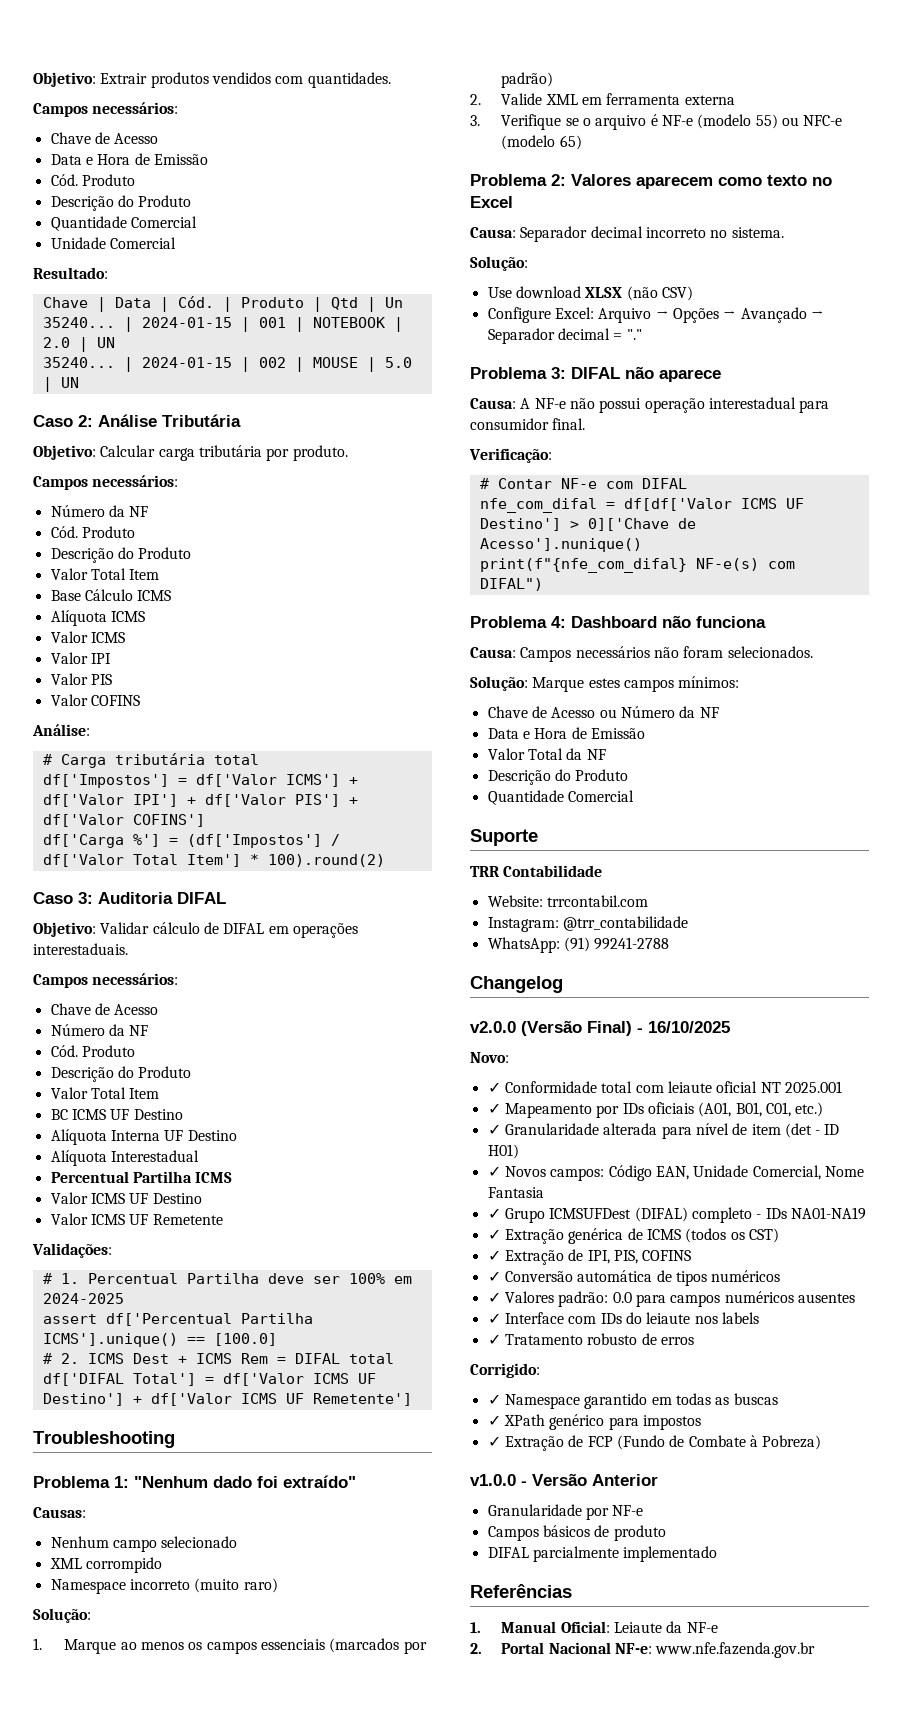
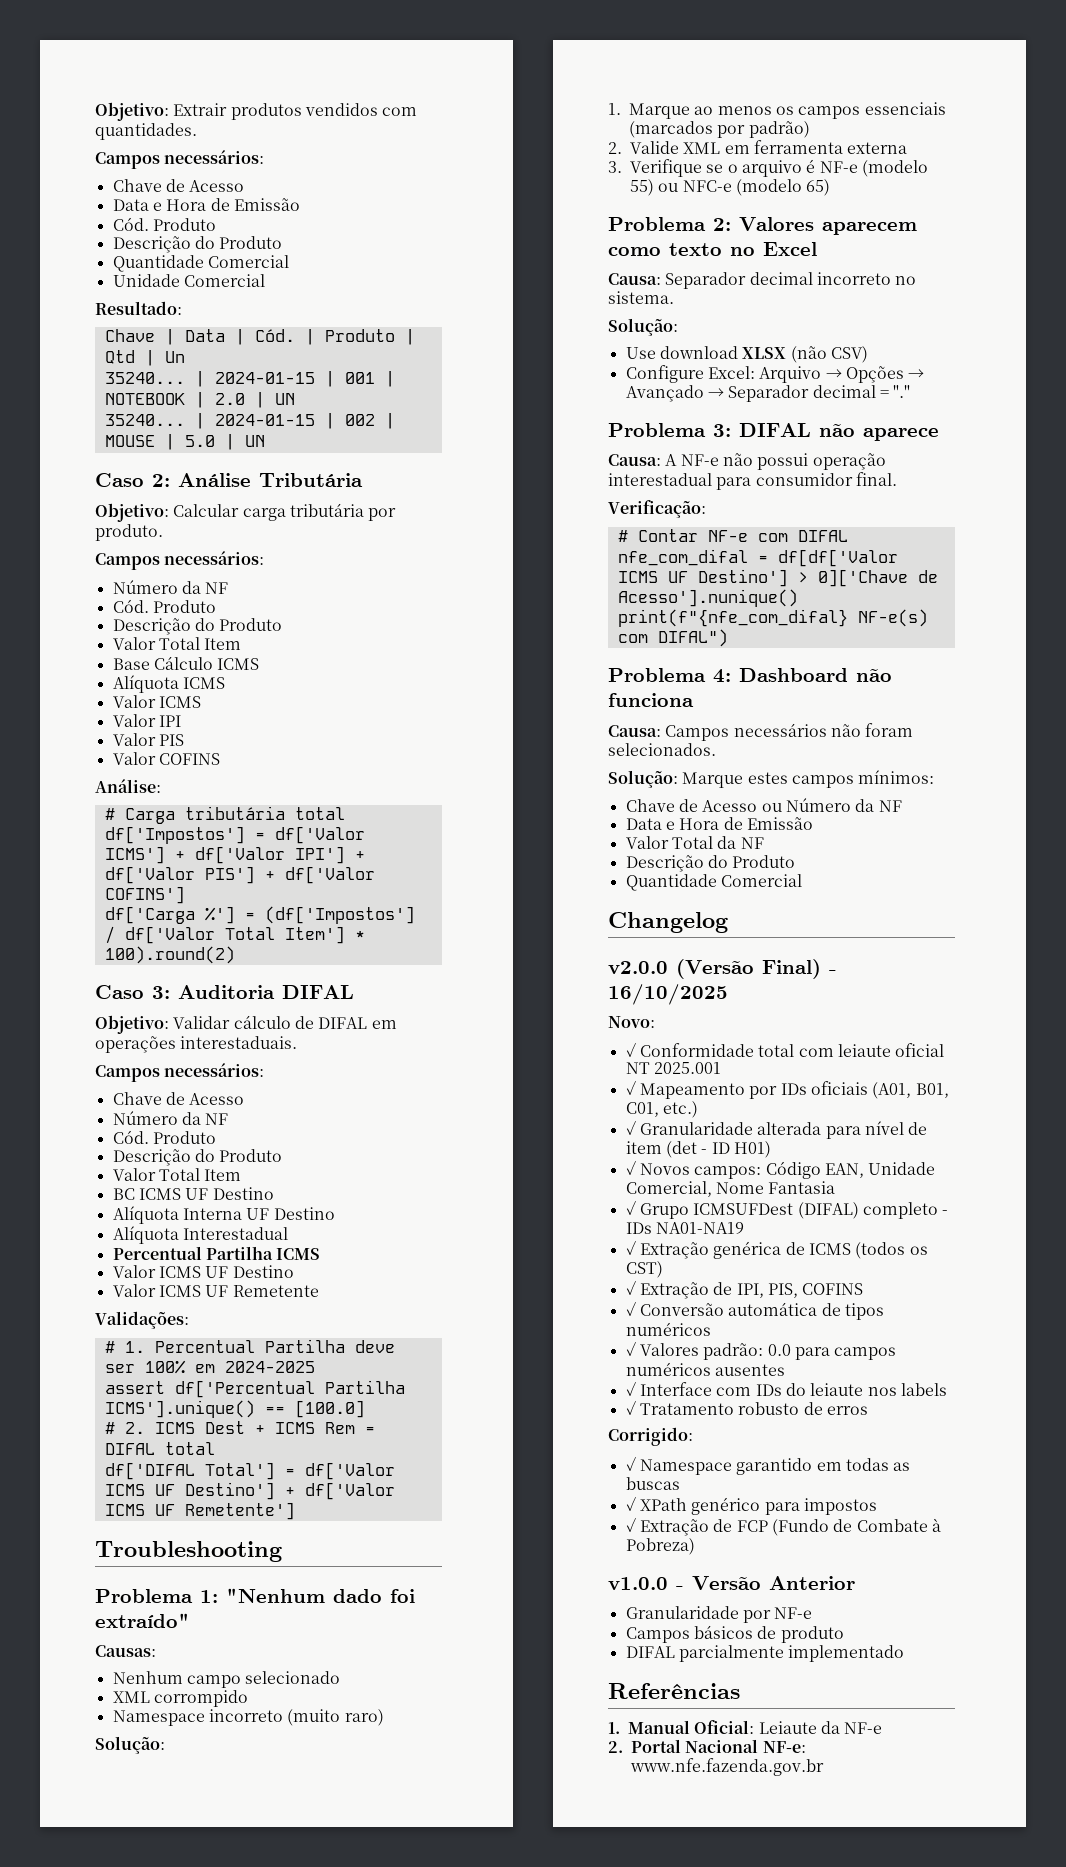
[470,829,538,846] [470,865,603,877] [487,895,648,907] [487,916,688,932] [487,937,670,953] // Suporte // TRR Contabilidade // Website: trrcontabil.com // Instagram: @trr_contabilidade // WhatsApp: (91) 99241-2788 -> (802, 880) none

